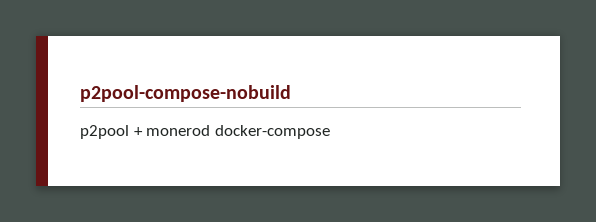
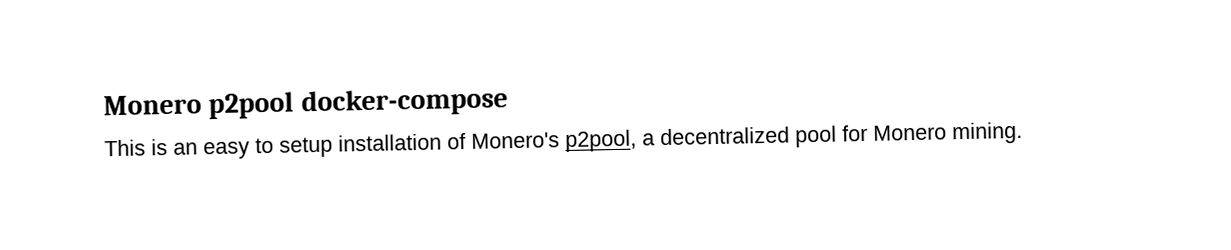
[80,85,291,102] [80,125,330,139] p2pool-compose-nobuild // p2pool + monerod docker-compose -> [103,87,508,120] [104,121,1023,160] Monero p2pool docker-compose // This is an easy to setup installation of Monero's p2pool, a decentralized pool for Monero mining.

